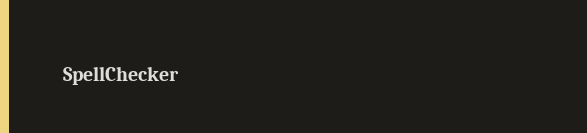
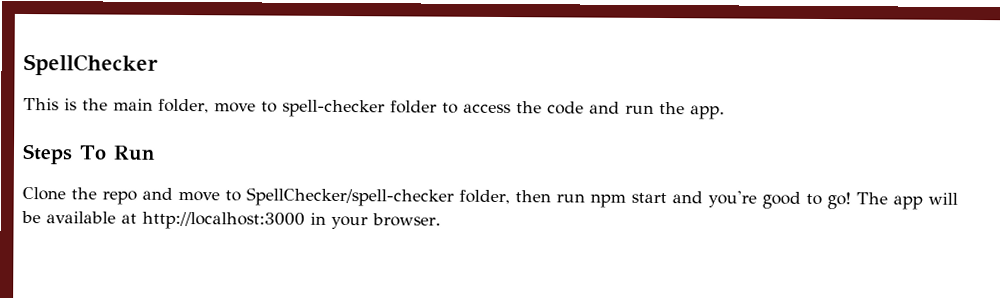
(179, 75) none -> [23,98,725,120] [22,144,156,165] [22,187,958,210] [21,210,441,230] // This is the main folder, move to spell-checker folder to access the code and run the app. // Steps To Run // Clone the repo and move to SpellChecker/spell-checker folder, then run npm start and you're good to go! The app will be available at http://localhost:3000 in your browser.

